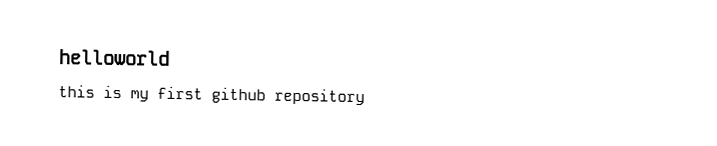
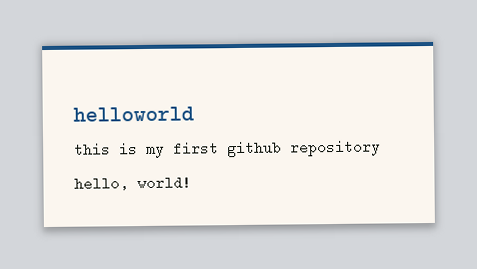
(365, 97) none -> [74,175,192,191] // hello, world!

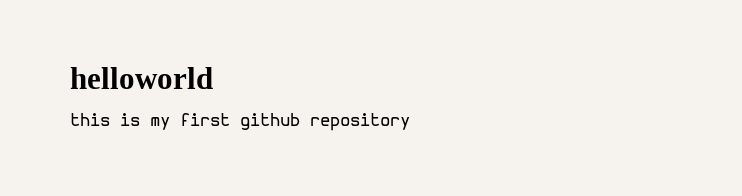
[74,175,192,191] // hello, world! -> (410, 122) none

